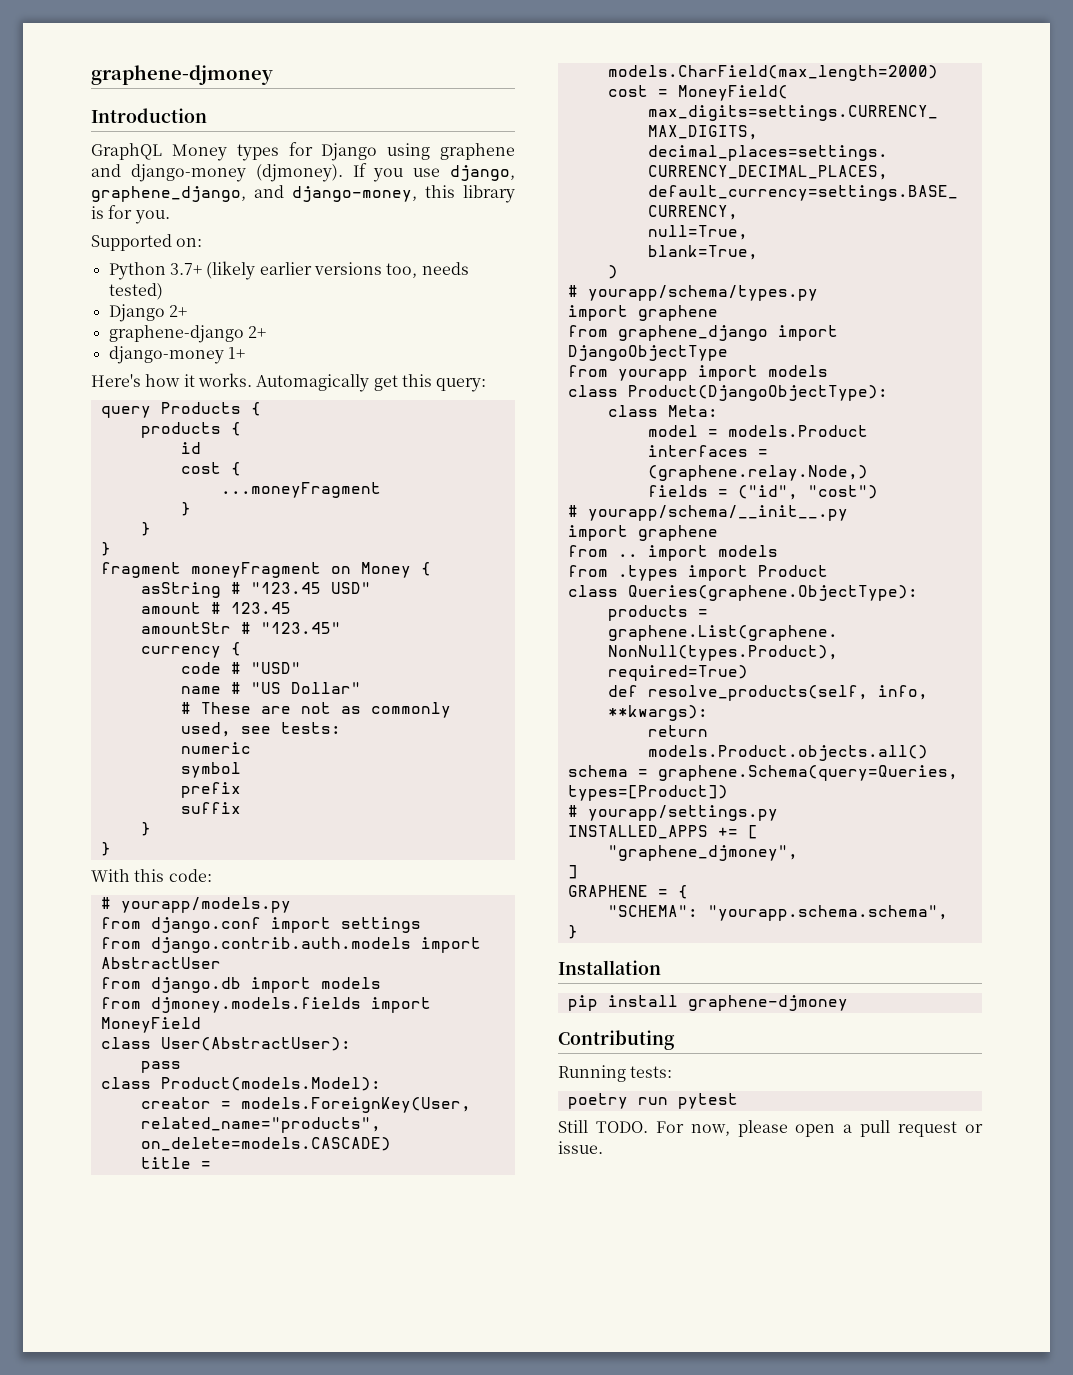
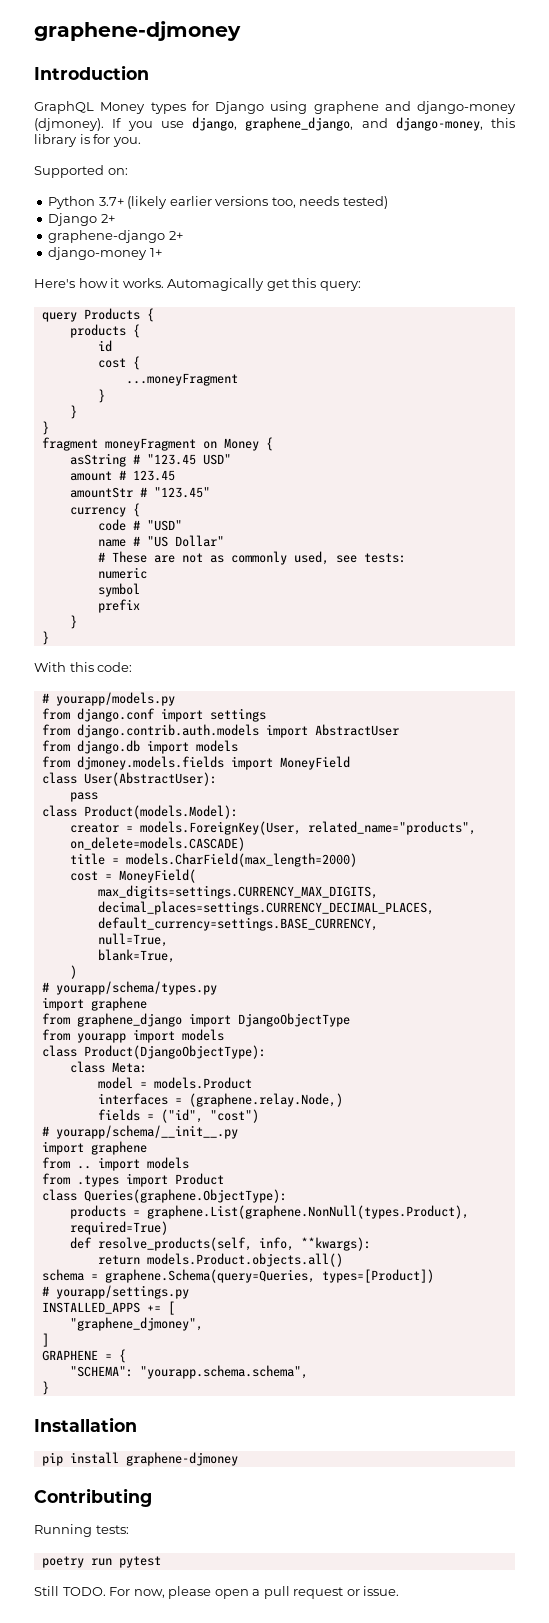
[180,802,241,814] // suffix -> (140, 606) none

